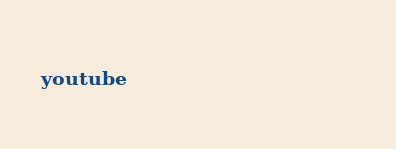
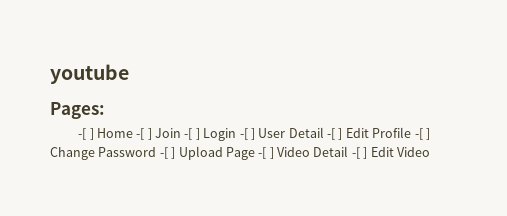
(127, 80) none -> [50,102,105,119] [78,127,430,141] [50,146,430,160] // Pages: // -[ ] Home -[ ] Join -[ ] Login -[ ] User Detail -[ ] Edit Profile -[ ] Change Password -[ ] Upload Page -[ ] Video Detail -[ ] Edit Video

